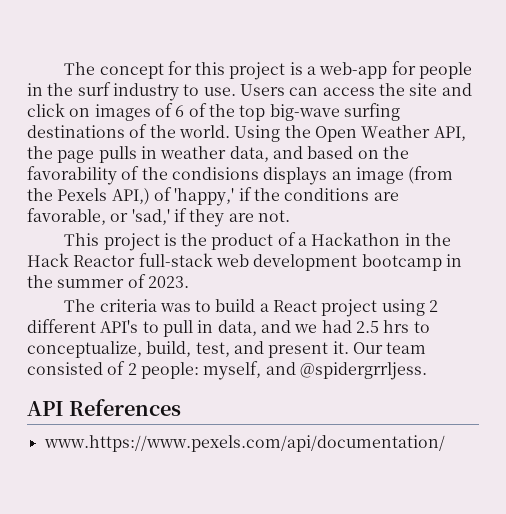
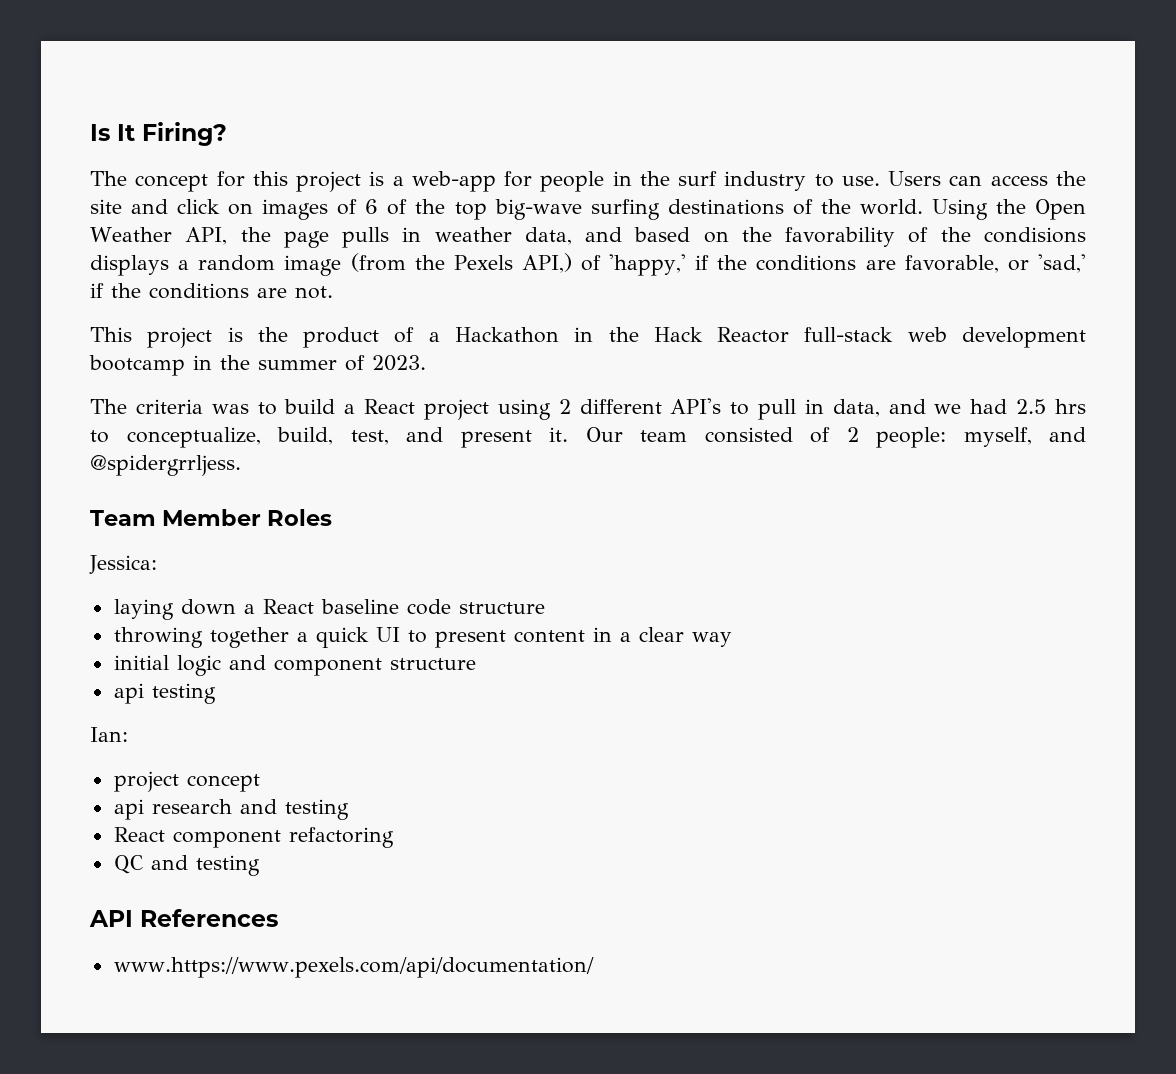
(64, 68) none -> [90,122,227,146] Is It Firing? //
[331,171,352,180] an -> [178,255,276,271] a random
[189,209,225,227] they -> [111,283,249,299] the conditions
(427, 371) none -> [90,509,333,526] [89,555,157,574] [113,599,545,620] [113,627,732,648] [113,655,476,676] [113,683,216,704] [90,727,128,742] [113,771,260,792] [113,799,349,820] [113,827,394,848] [113,855,260,876] // Team Member Roles // Jessica: // laying down a React baseline code structure // throwing together a quick UI to present content in a clear way // initial logic and component structure // api testing // Ian: // project concept // api research and testing // React component refactoring // QC and testing

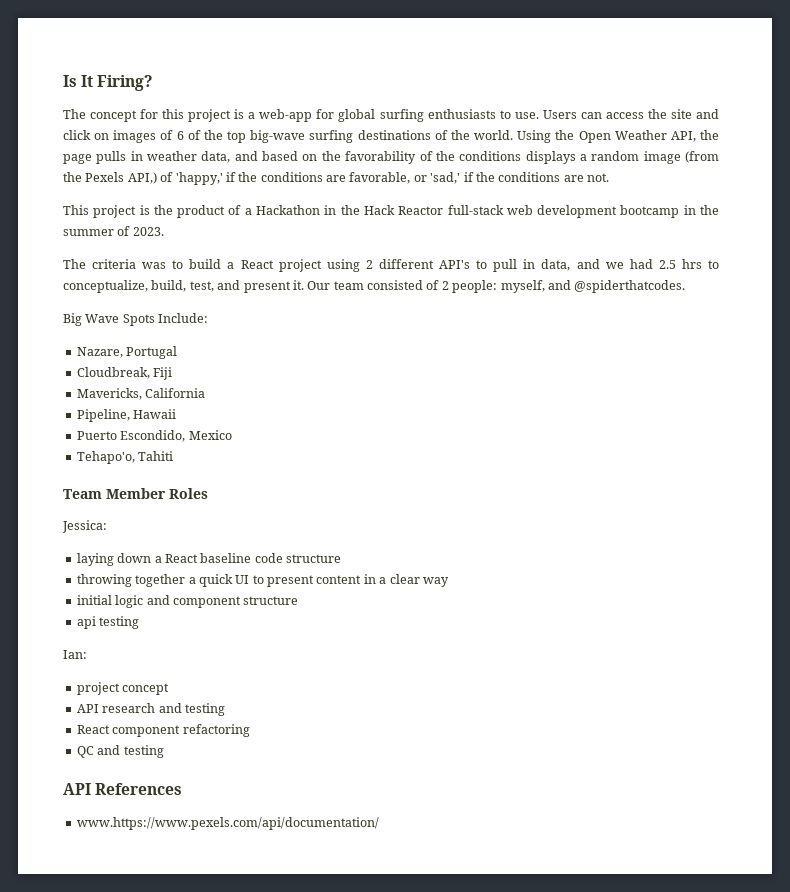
[540,171,807,192] people in the surf industry -> [338,109,496,122] global surfing enthusiasts
[983,227,1086,243] condisions -> [459,151,522,161] conditions
[90,455,241,476] @spidergrrljess. -> [574,280,686,293] [63,313,209,326] [76,346,178,359] [76,367,173,380] [76,388,206,400] [76,409,177,422] [76,430,232,442] [76,451,174,464] @spiderthatcodes. // Big Wave Spots Include: // Nazare, Portugal // Cloudbreak, Fiji // Mavericks, California // Pipeline, Hawaii // Puerto Escondido, Mexico // Tehapo'o, Tahiti
[113,799,144,820] api -> [76,704,99,713] API

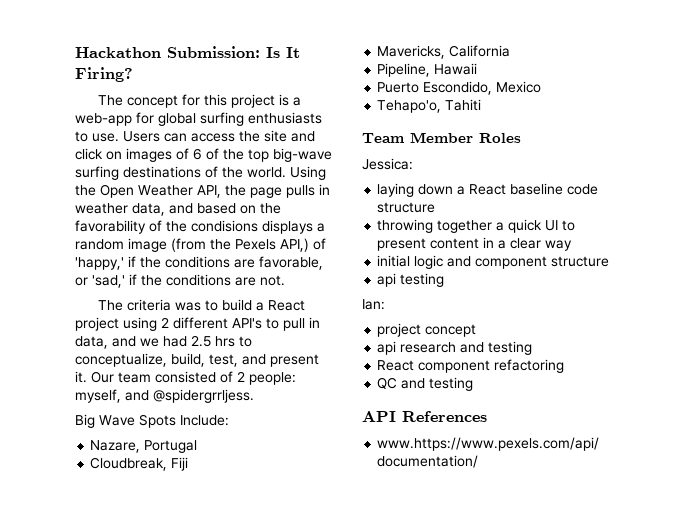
(63, 81) none -> [75,46,260,58] Hackathon Submission:
[459,151,522,161] conditions -> [191,220,258,232] condisions
[63,205,719,218] [63,226,164,236] // This project is the product of a Hackathon in the Hack Reactor full-stack web development bootcamp in the summer of 2023. -> (285, 280) none
[574,280,686,293] @spiderthatcodes. -> [153,389,254,403] @spidergrrljess.
[76,704,99,713] API -> [377,341,397,355] api

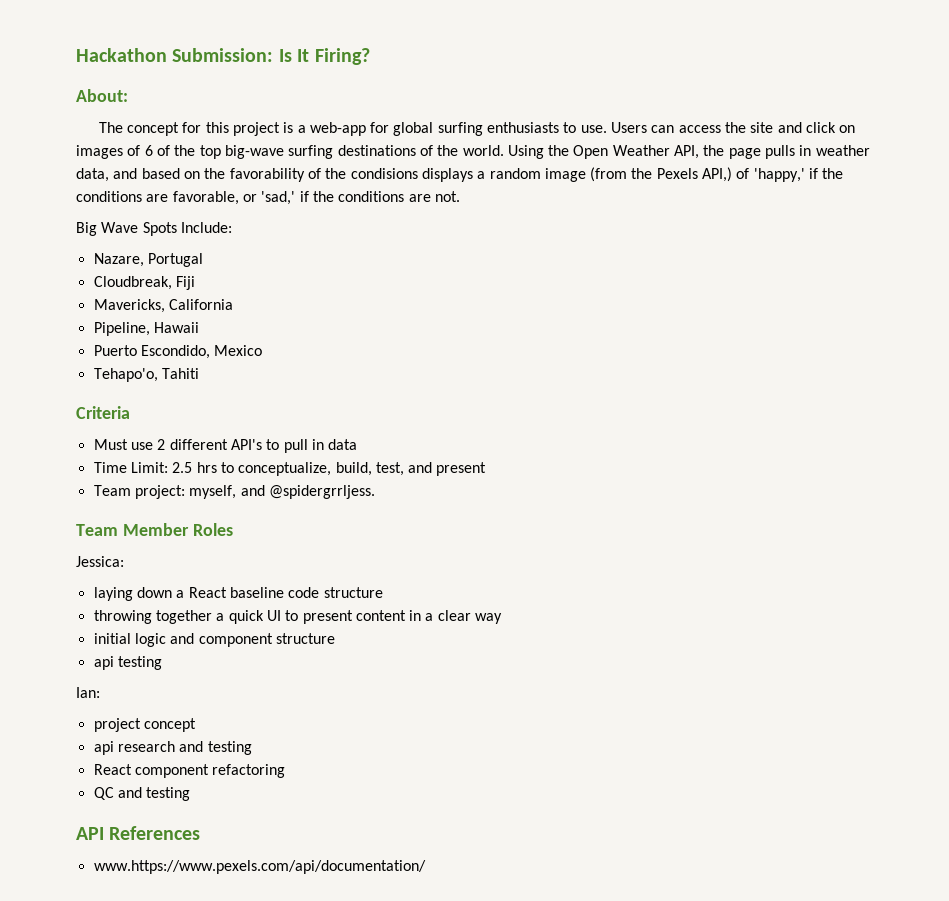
(133, 74) none -> [76,89,128,102] // About:
[98,299,306,311] [75,317,320,331] [75,335,252,349] [75,353,319,367] [75,371,296,385] [75,389,254,403] // The criteria was to build a React project using 2 different API's to pull in data, and we had 2.5 hrs to conceptualize, build, test, and present it. Our team consisted of 2 people: myself, and @spidergrrljess. -> (460, 196) none
(482, 105) none -> [76,406,130,419] [93,439,358,453] [93,462,487,476] [93,485,375,499] // Criteria // Must use 2 different API's to pull in data // Time Limit: 2.5 hrs to conceptualize, build, test, and present // Team project: myself, and @spidergrrljess.

